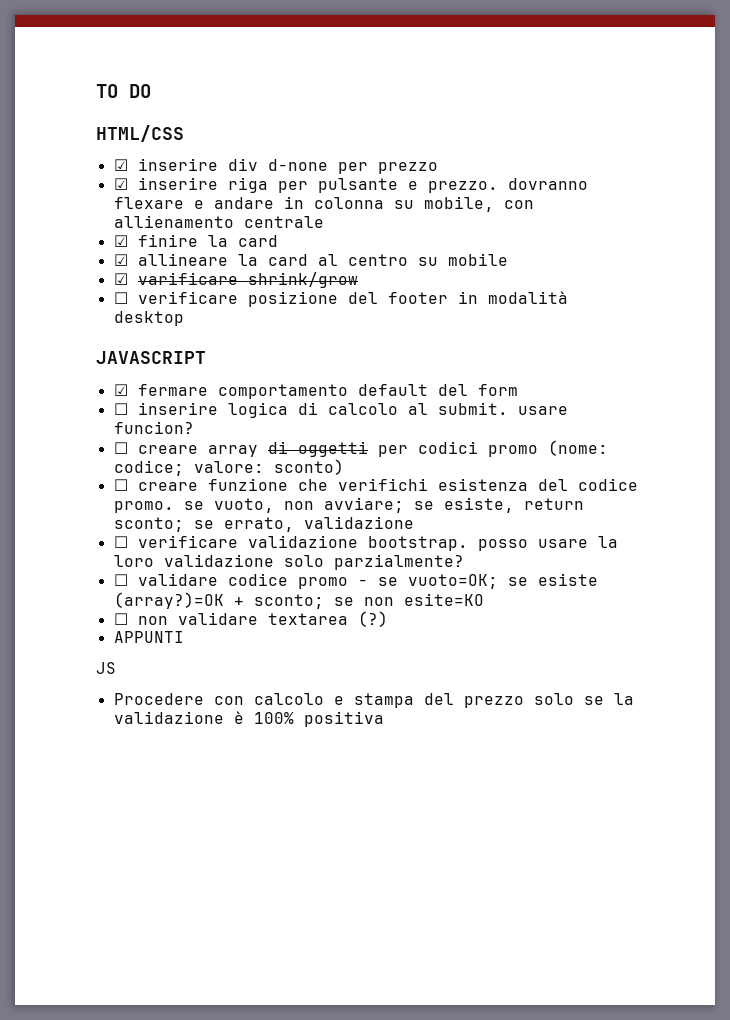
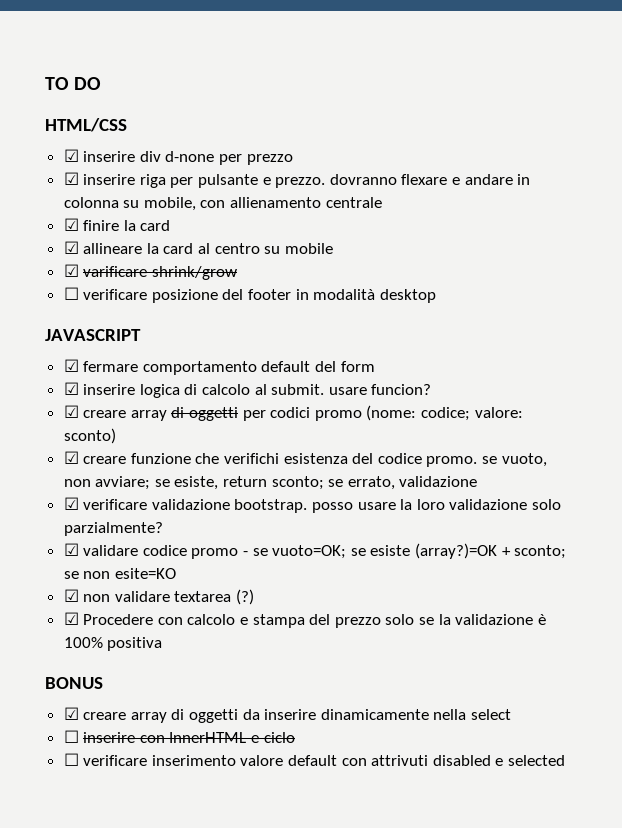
[113,403,128,415] ☐ -> [63,382,79,395] ☑
[113,442,128,454] ☐ -> [63,405,79,418] ☑
[113,479,128,491] ☐ -> [63,451,79,464] ☑
[113,536,128,548] ☐ -> [63,497,79,510] ☑
[113,574,128,586] ☐ -> [63,543,79,556] ☑
[113,613,128,625] ☐ -> [63,589,79,602] ☑
[113,631,184,643] [96,662,116,674] APPUNTI // JS // -> [63,612,79,625] ☑
(384, 719) none -> [45,677,103,689] [63,707,512,723] [63,730,295,743] [63,753,566,766] // BONUS // ☑ creare array di oggetti da inserire dinamicamente nella select // ☐ inserire con InnerHTML e ciclo // ☐ verificare inserimento valore default con attrivuti disabled e selected

